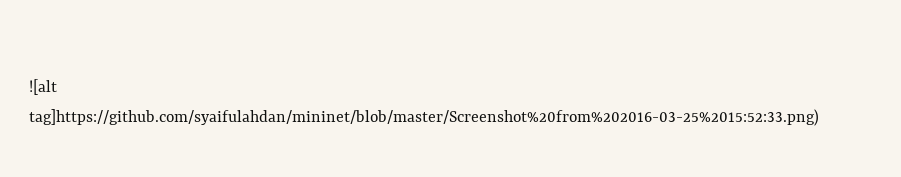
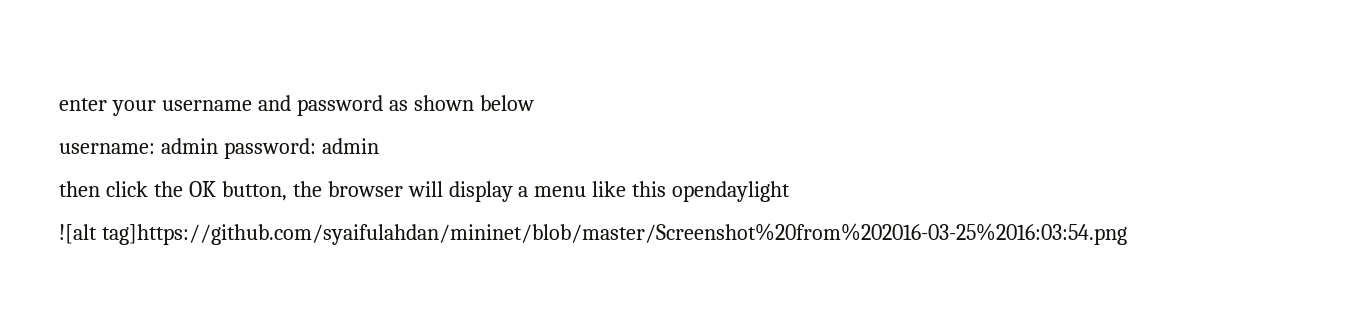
[29,79,57,95] [29,109,819,126] ![alt tag]https://github.com/syaifulahdan/mininet/blob/master/Screenshot%20from%202016-03-25%2015:52:33.png) -> [59,95,534,116] [59,138,379,159] [59,181,791,202] [59,223,1127,245] enter your username and password as shown below // username: admin password: admin // then click the OK button, the browser will display a menu like this opendaylight // ![alt tag]https://github.com/syaifulahdan/mininet/blob/master/Screenshot%20from%202016-03-25%2016:03:54.png

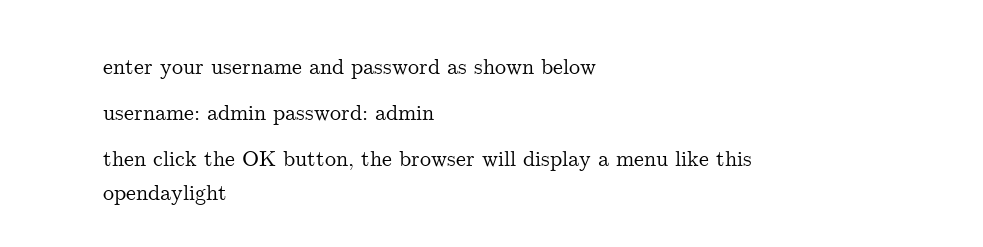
[59,223,1127,245] // ![alt tag]https://github.com/syaifulahdan/mininet/blob/master/Screenshot%20from%202016-03-25%2016:03:54.png -> (227, 195) none

